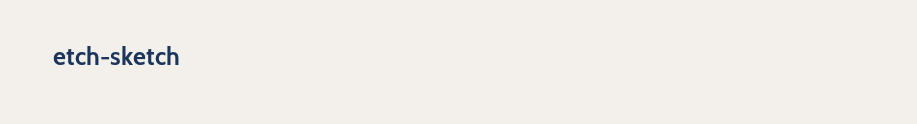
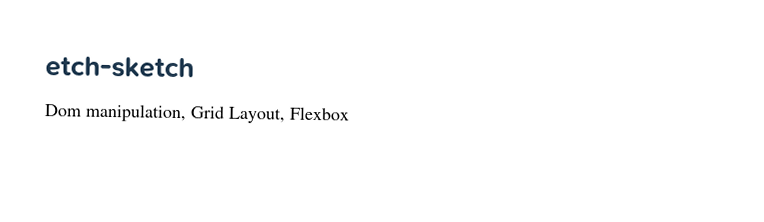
(180, 55) none -> [44,103,350,124] // Dom manipulation, Grid Layout, Flexbox

